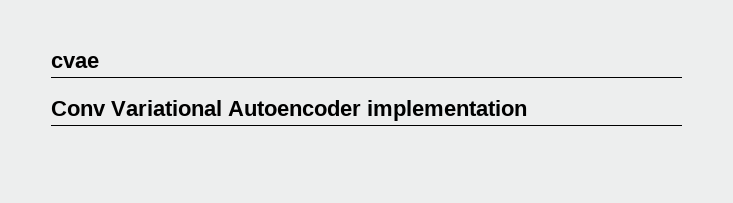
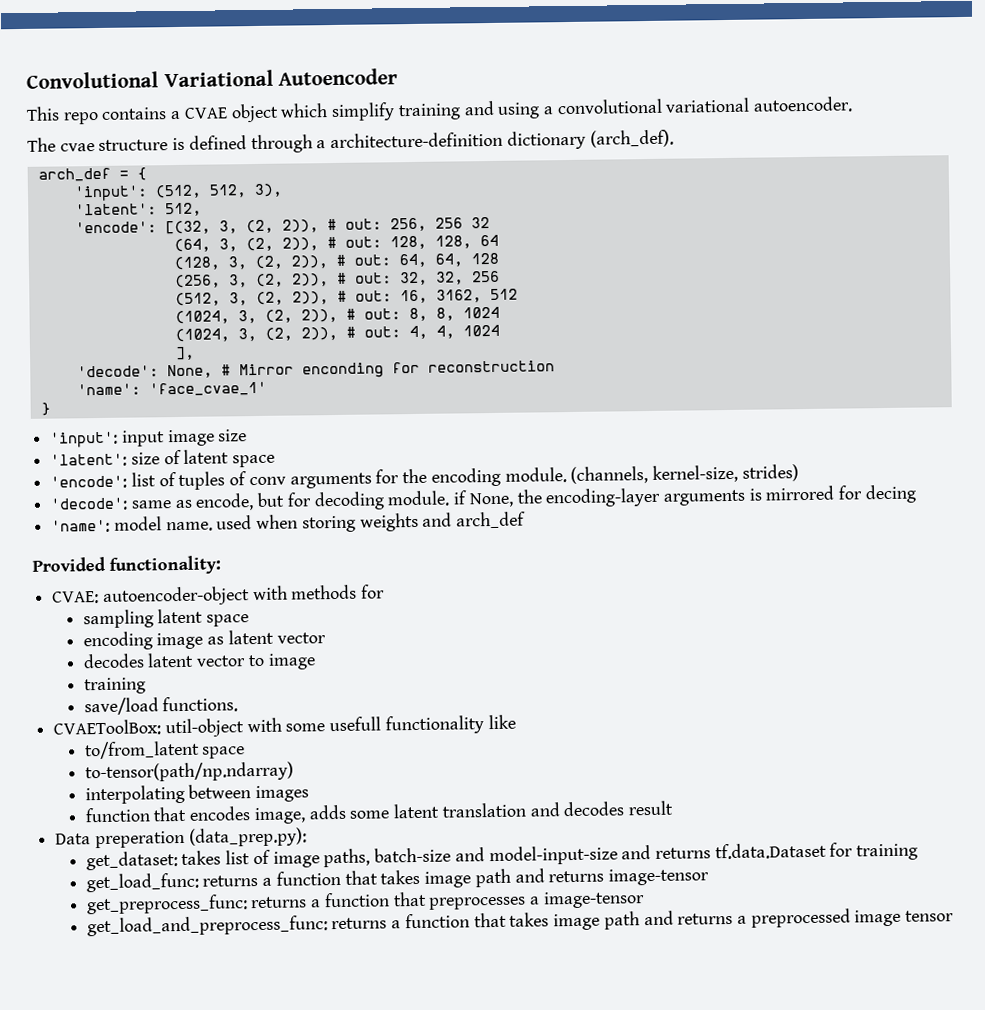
[51,56,99,68] [51,101,106,116] cvae // Conv -> [26,71,159,89] Convolutional
[367,100,527,121] implementation -> [26,96,854,125] [27,129,674,154] [37,167,147,182] [73,183,283,202] [74,202,202,217] [74,217,490,235] [173,234,499,253] [173,252,499,271] [174,270,500,289] [174,288,518,307] [174,306,500,325] [174,324,500,343] [174,346,195,361] [76,360,555,379] [76,381,267,397] [40,402,51,416] [50,429,248,448] [50,449,276,468] [50,464,799,490] [50,484,917,511] [51,511,527,533] [32,555,221,575] [52,584,386,606] [82,608,250,629] [82,629,326,651] [82,652,316,670] [83,677,146,695] [83,696,239,716] [53,714,516,738] [83,740,246,760] [84,761,294,783] [84,784,310,805] [84,800,674,825] [55,827,307,849] [85,842,919,871] [85,868,710,893] [85,891,645,915] [86,908,955,937] // This repo contains a CVAE object which simplify training and using a convolutional variational autoencoder. // The cvae structure is defined through a architecture-definition dictionary (arch_def). // arch_def = { // 'input': (512, 512, 3), // 'latent': 512, // 'encode': [(32, 3, (2, 2)), # out: 256, 256 32 // (64, 3, (2, 2)), # out: 128, 128, 64 // (128, 3, (2, 2)), # out: 64, 64, 128 // (256, 3, (2, 2)), # out: 32, 32, 256 // (512, 3, (2, 2)), # out: 16, 3162, 512 // (1024, 3, (2, 2)), # out: 8, 8, 1024 // (1024, 3, (2, 2)), # out: 4, 4, 1024 // ], // 'decode': None, # Mirror enconding for reconstruction // 'name': 'face_cvae_1' // } // 'input': input image size // 'latent': size of latent space // 'encode': list of tuples of conv arguments for the encoding module. (channels, kernel-size, strides) // 'decode': same as encode, but for decoding module. if None, the encoding-layer arguments is mirrored for decing // 'name': model name. used when storing weights and arch_def // Provided functionality: // CVAE: autoencoder-object with methods for // sampling latent space // encoding image as latent vector // decodes latent vector to image // training // save/load functions. // CVAEToolBox: util-object with some usefull functionality like // to/from_latent space // to-tensor(path/np.ndarray) // interpolating between images // function that encodes image, adds some latent translation and decodes result // Data preperation (data_prep.py): // get_dataset: takes list of image paths, batch-size and model-input-size and returns tf.data.Dataset for training // get_load_func: returns a function that takes image path and returns image-tensor // get_preprocess_func: returns a function that preprocesses a image-tensor // get_load_and_preprocess_func: returns a function that takes image path and returns a preprocessed image tensor

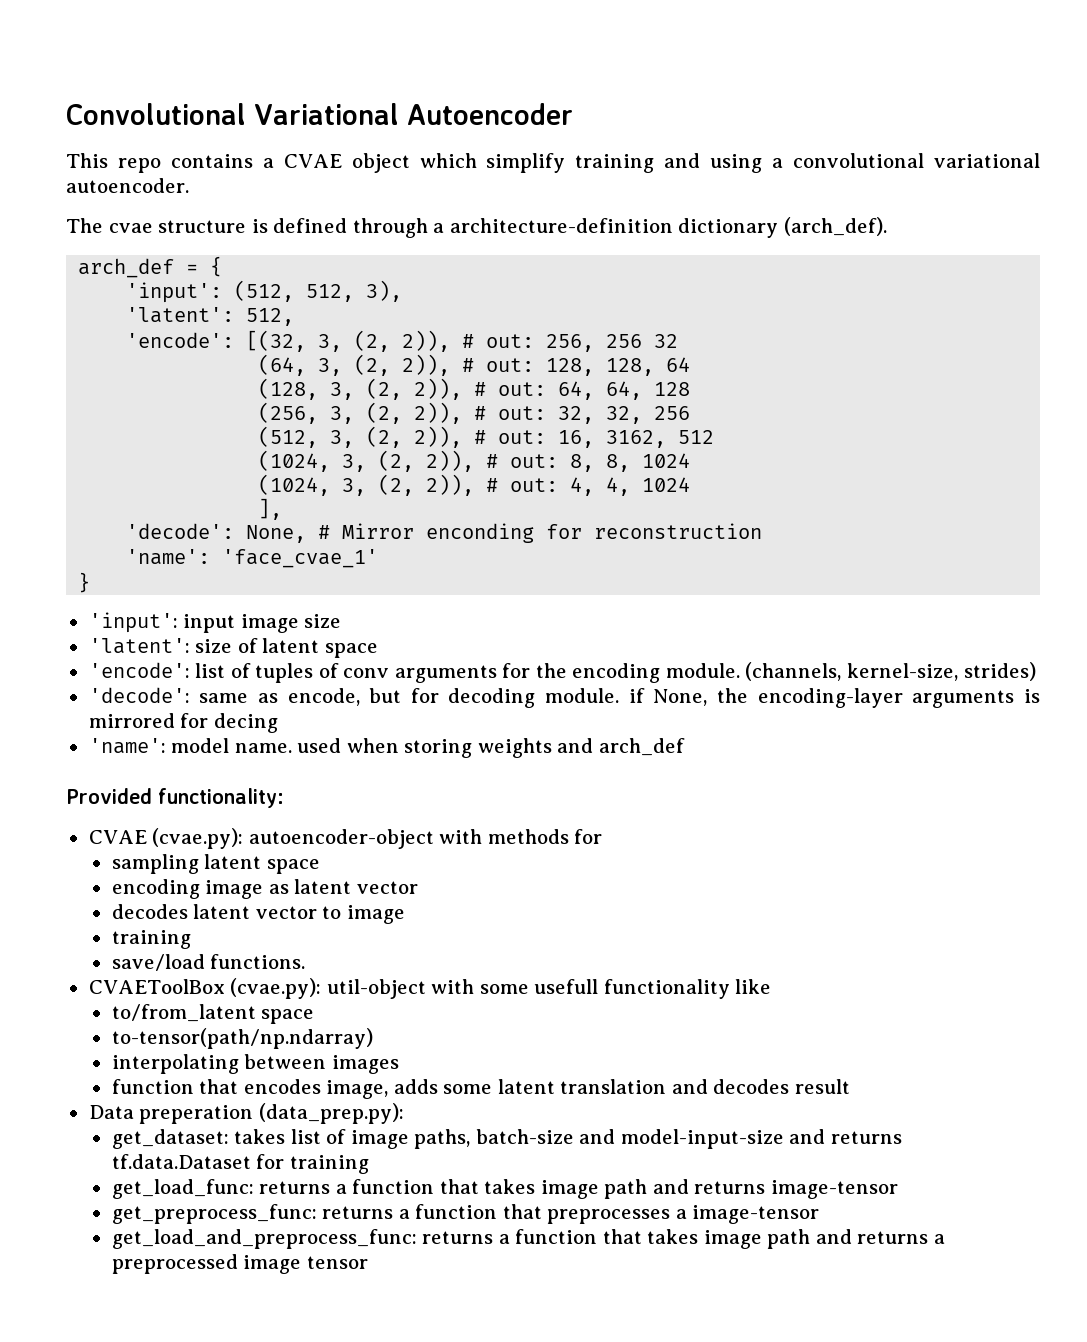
[52,591,100,604] CVAE: -> [88,828,244,849] CVAE (cvae.py):
[53,719,162,736] CVAEToolBox: -> [88,978,322,999] CVAEToolBox (cvae.py):

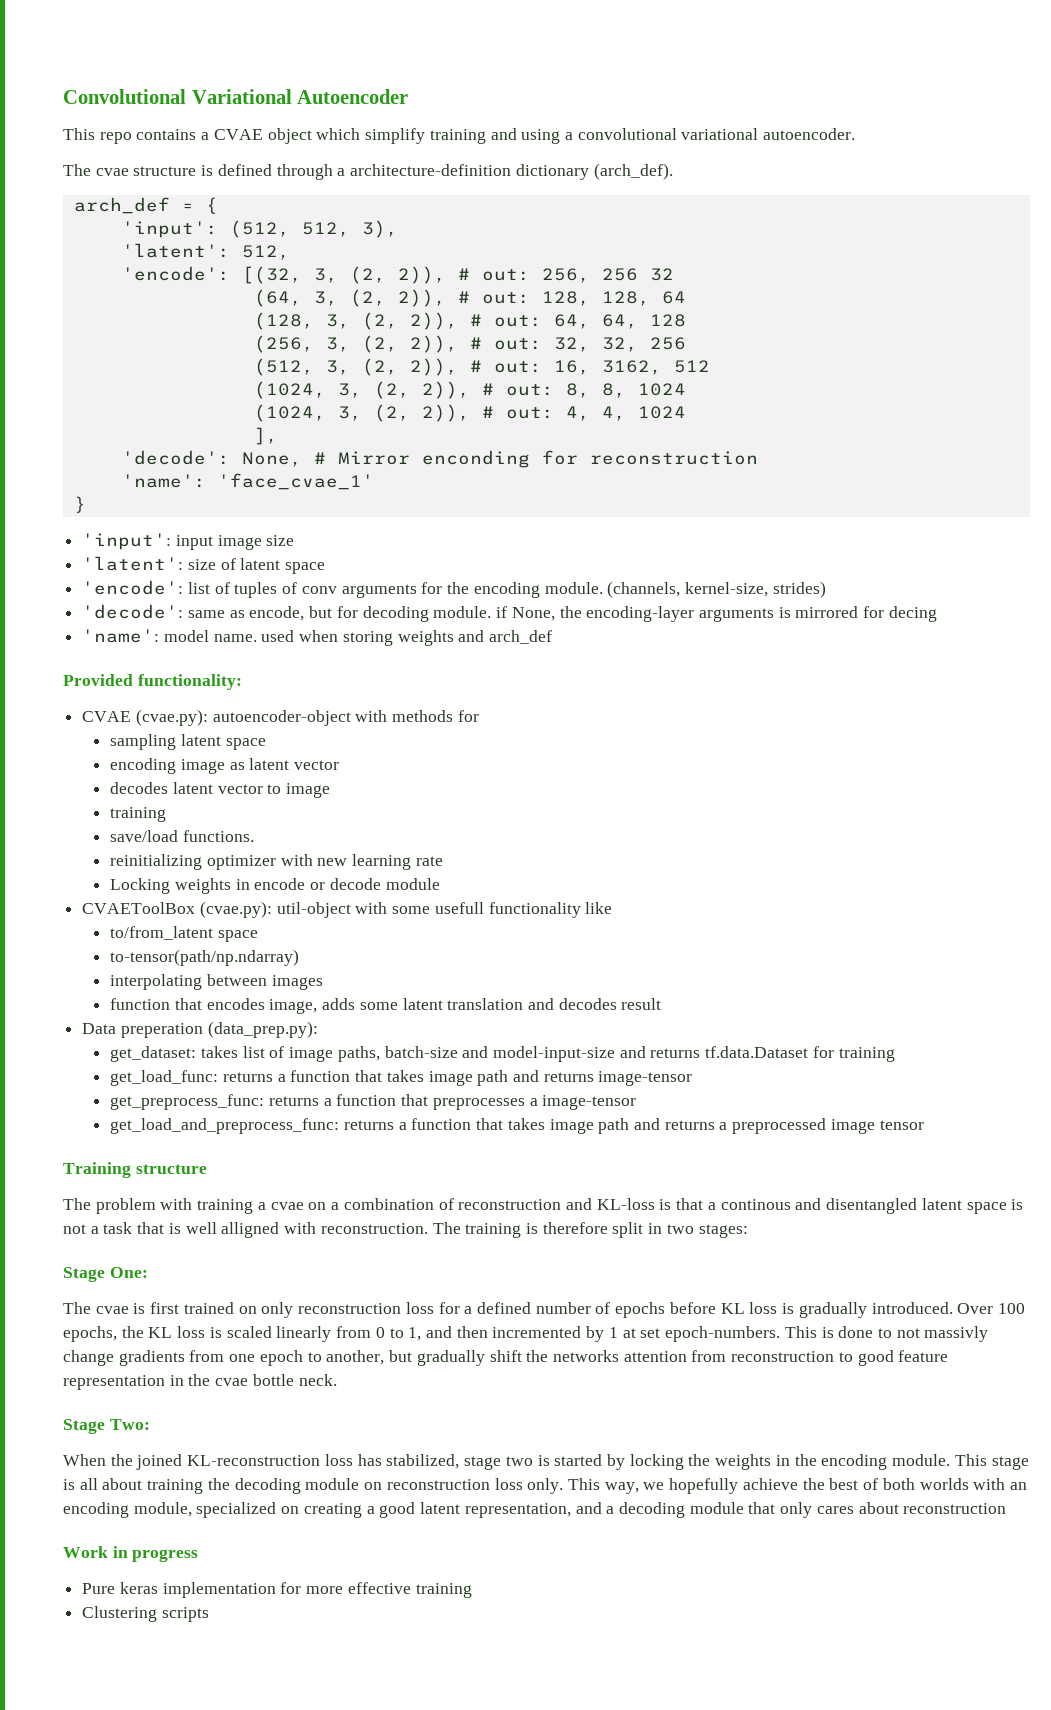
(306, 961) none -> [110,854,443,870] [110,878,440,894] // reinitializing optimizer with new learning rate // Locking weights in encode or decode module
(368, 1262) none -> [63,1162,207,1178] [63,1198,1024,1214] [63,1222,748,1238] [63,1267,148,1282] [63,1302,1025,1318] [63,1326,989,1342] [63,1350,949,1366] [63,1374,337,1390] [63,1419,150,1434] [63,1454,1029,1470] [63,1478,1027,1494] [63,1502,1007,1518] [63,1546,199,1562] [82,1582,472,1598] [82,1606,209,1622] // Training structure // The problem with training a cvae on a combination of reconstruction and KL-loss is that a continous and disentangled latent space is not a task that is well alligned with reconstruction. The training is therefore split in two stages: // Stage One: // The cvae is first trained on only reconstruction loss for a defined number of epochs before KL loss is gradually introduced. Over 100 epochs, the KL loss is scaled linearly from 0 to 1, and then incremented by 1 at set epoch-numbers. This is done to not massivly change gradients from one epoch to another, but gradually shift the networks attention from reconstruction to good feature representation in the cvae bottle neck. // Stage Two: // When the joined KL-reconstruction loss has stabilized, stage two is started by locking the weights in the encoding module. This stage is all about training the decoding module on reconstruction loss only. This way, we hopefully achieve the best of both worlds with an encoding module, specialized on creating a good latent representation, and a decoding module that only cares about reconstruction // Work in progress // Pure keras implementation for more effective training // Clustering scripts

